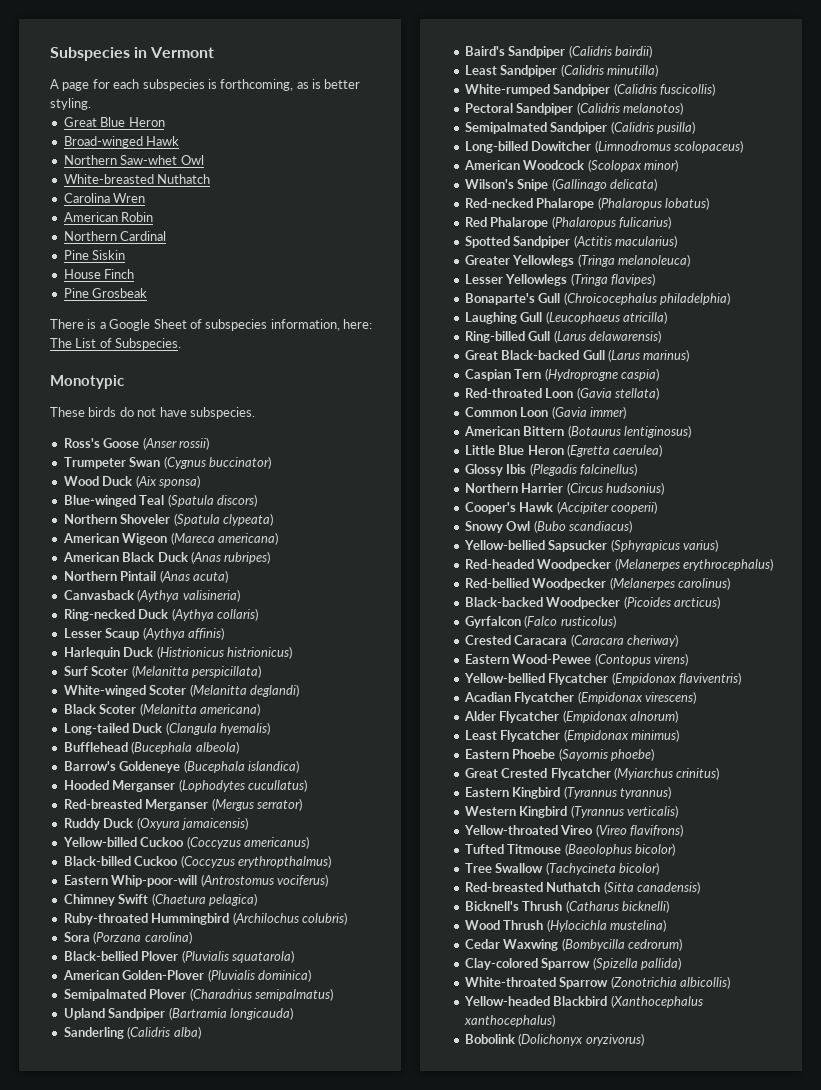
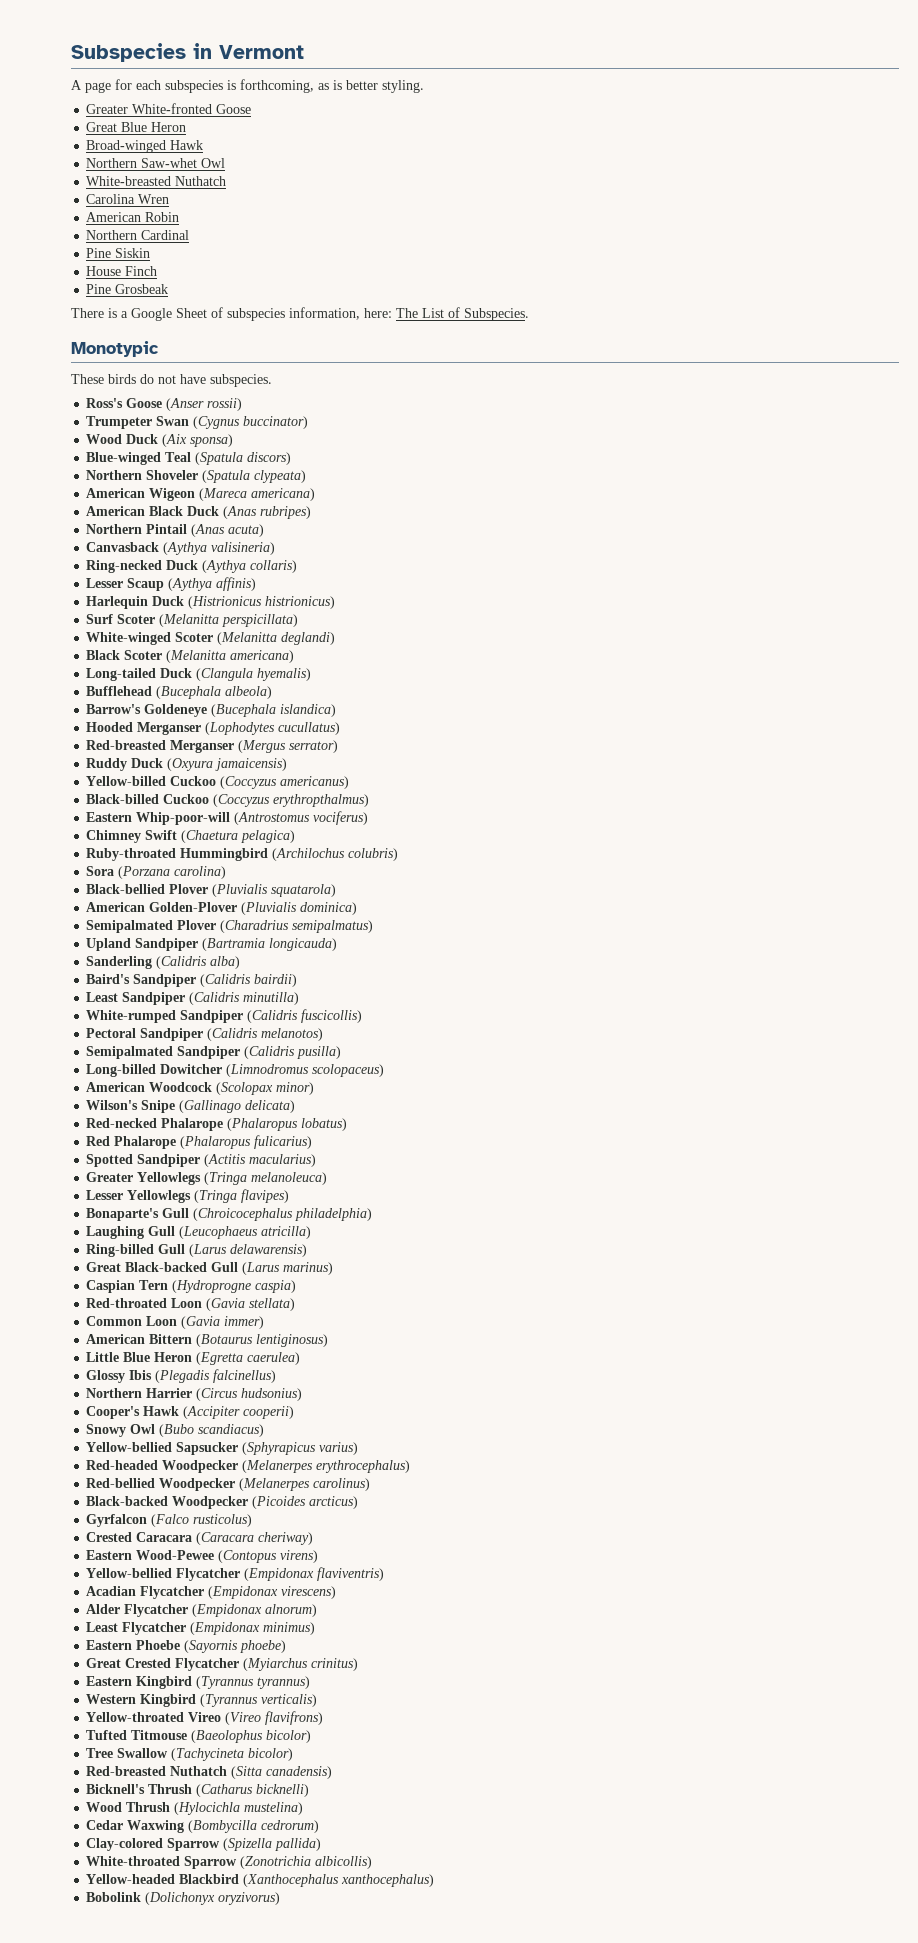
(91, 104) none -> [86,103,252,114] // Greater White-fronted Goose

